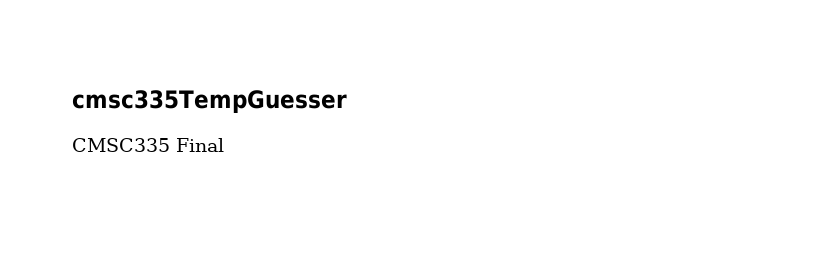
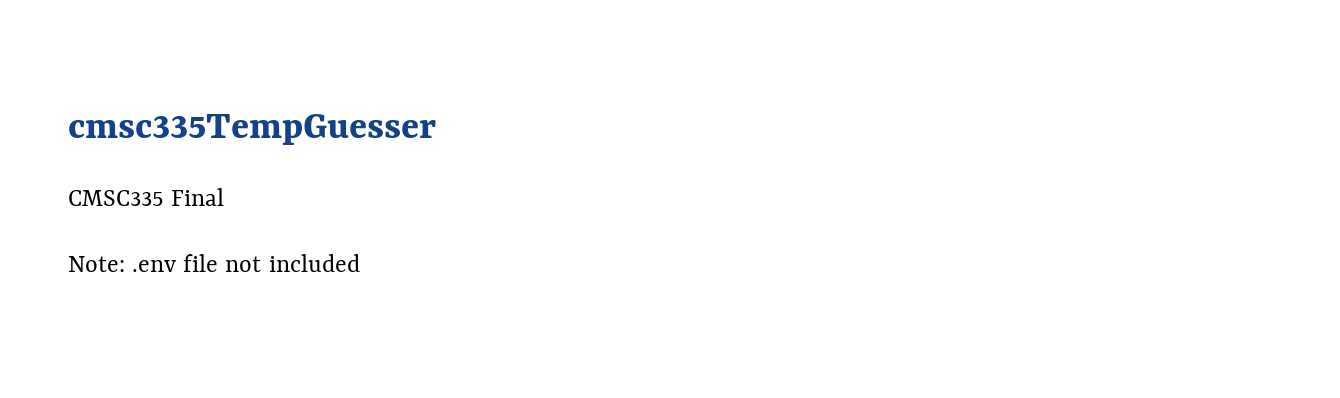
(224, 145) none -> [68,254,360,272] // Note: .env file not included

